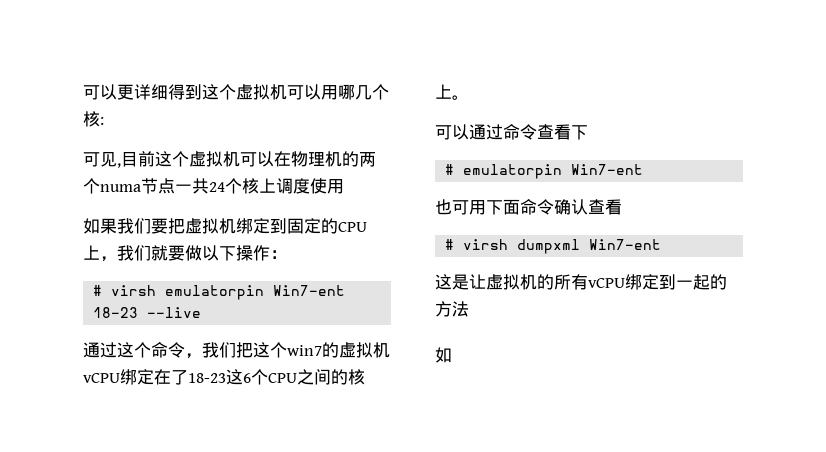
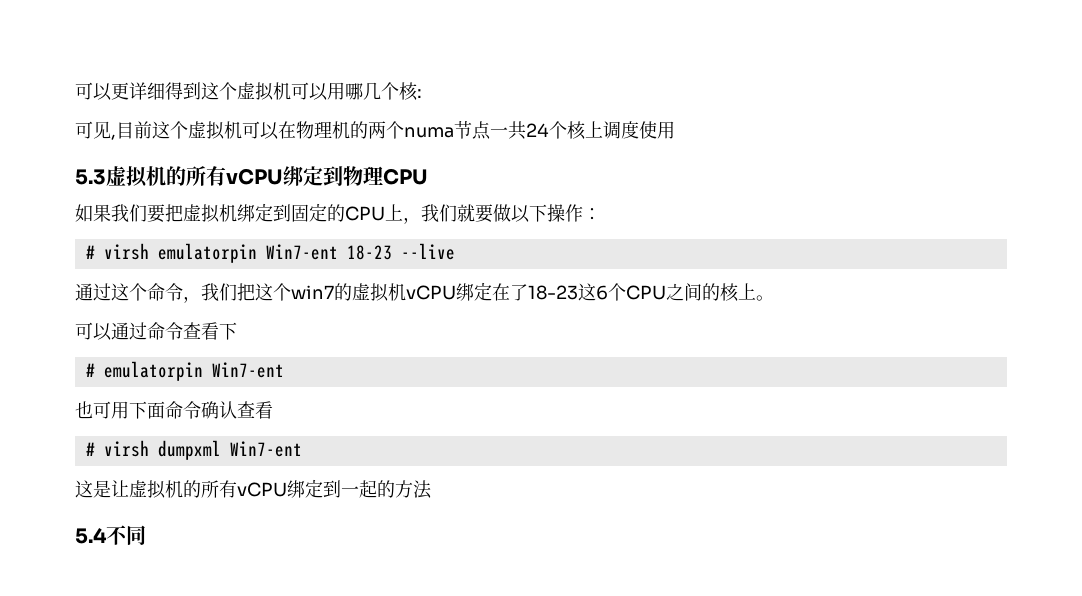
(344, 186) none -> [75,166,428,187] // 5.3虚拟机的所有vCPU绑定到物理CPU
[435,347,452,363] 如 -> [75,525,146,545] 5.4不同

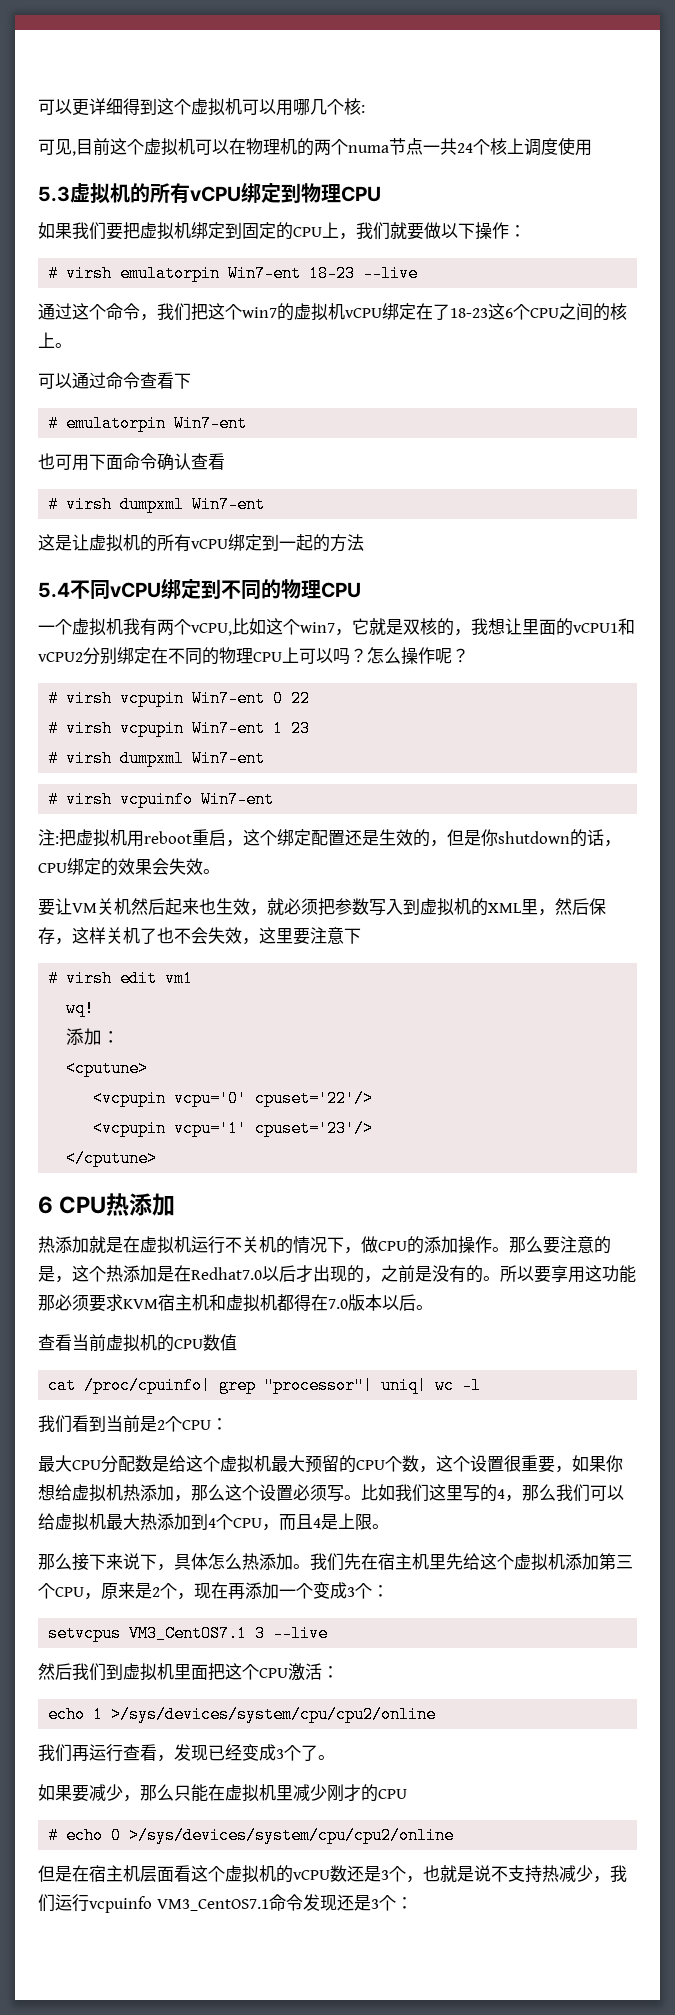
(146, 535) none -> [110,579,361,600] [38,618,635,636] [38,647,469,665] [48,690,311,707] [48,720,311,737] [48,750,266,767] [48,791,275,808] [38,829,621,847] [38,858,220,876] [38,898,606,916] [38,927,361,945] [48,970,194,987] [66,1000,95,1017] [66,1028,121,1045] [66,1060,149,1077] [93,1090,374,1107] [93,1120,374,1137] [66,1150,158,1167] [38,1193,176,1216] [38,1236,611,1254] [38,1265,636,1283] [38,1294,433,1312] [38,1334,237,1352] [48,1377,482,1394] [38,1415,228,1433] [38,1455,623,1473] [38,1484,624,1502] [38,1513,389,1531] [38,1553,633,1571] [38,1582,389,1600] [48,1625,329,1642] [38,1663,339,1681] [48,1706,437,1723] [38,1744,335,1762] [38,1784,407,1802] [48,1827,455,1844] [38,1865,627,1883] [38,1894,413,1913] vCPU绑定到不同的物理CPU // 一个虚拟机我有两个vCPU,比如这个win7，它就是双核的，我想让里面的vCPU1和vCPU2分别绑定在不同的物理CPU上可以吗？怎么操作呢？ // # virsh vcpupin Win7-ent 0 22 // # virsh vcpupin Win7-ent 1 23 // # virsh dumpxml Win7-ent // # virsh vcpuinfo Win7-ent // 注:把虚拟机用reboot重启，这个绑定配置还是生效的，但是你shutdown的话，CPU绑定的效果会失效。 // 要让VM关机然后起来也生效，就必须把参数写入到虚拟机的XML里，然后保存，这样关机了也不会失效，这里要注意下 // # virsh edit vm1 // wq! // 添加： // <cputune> // <vcpupin vcpu='0' cpuset='22'/> // <vcpupin vcpu='1' cpuset='23'/> // </cputune> // 6 CPU热添加 // 热添加就是在虚拟机运行不关机的情况下，做CPU的添加操作。那么要注意的是，这个热添加是在Redhat7.0以后才出现的，之前是没有的。所以要享用这功能那必须要求KVM宿主机和虚拟机都得在7.0版本以后。 // 查看当前虚拟机的CPU数值 // cat /proc/cpuinfo| grep "processor"| uniq| wc -l // 我们看到当前是2个CPU： // 最大CPU分配数是给这个虚拟机最大预留的CPU个数，这个设置很重要，如果你想给虚拟机热添加，那么这个设置必须写。比如我们这里写的4，那么我们可以给虚拟机最大热添加到4个CPU，而且4是上限。 // 那么接下来说下，具体怎么热添加。我们先在宿主机里先给这个虚拟机添加第三个CPU，原来是2个，现在再添加一个变成3个： // setvcpus VM3_CentOS7.1 3 --live // 然后我们到虚拟机里面把这个CPU激活： // echo 1 >/sys/devices/system/cpu/cpu2/online // 我们再运行查看，发现已经变成3个了。 // 如果要减少，那么只能在虚拟机里减少刚才的CPU // # echo 0 >/sys/devices/system/cpu/cpu2/online // 但是在宿主机层面看这个虚拟机的vCPU数还是3个，也就是说不支持热减少，我们运行vcpuinfo VM3_CentOS7.1命令发现还是3个：

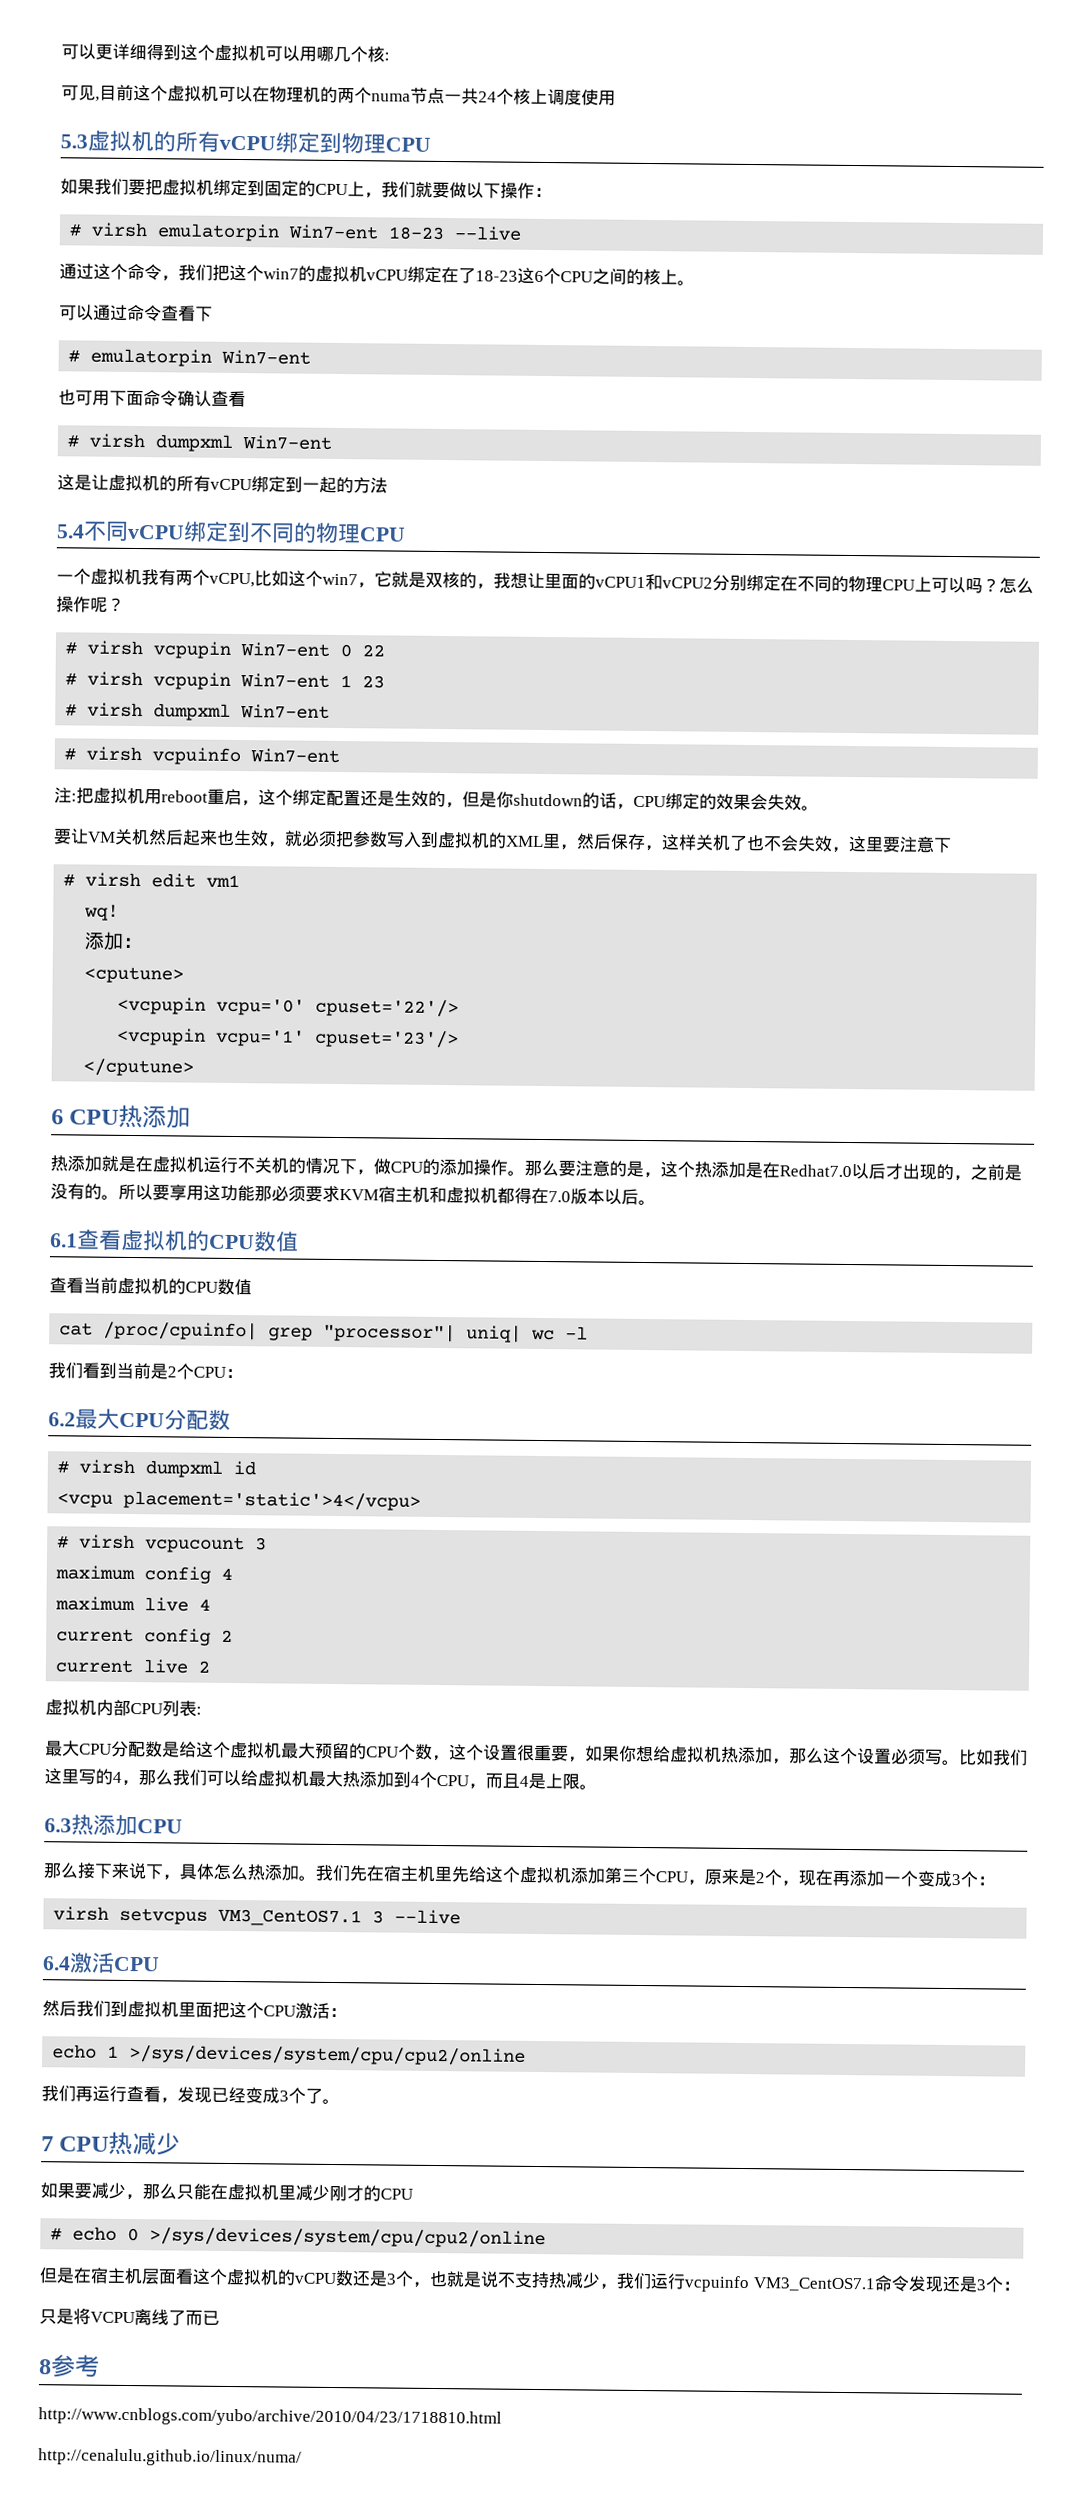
(433, 1307) none -> [50,1229,299,1253] // 6.1查看虚拟机的CPU数值
(228, 1424) none -> [48,1408,231,1431] [57,1459,257,1478] [57,1490,422,1511] [57,1534,268,1554] [55,1565,234,1584] [55,1596,212,1612] [56,1628,234,1646] [55,1659,211,1674] [45,1699,202,1717] // 6.2最大CPU分配数 // # virsh dumpxml id // <vcpu placement='static'>4</vcpu> // # virsh vcpucount 3 // maximum config 4 // maximum live 4 // current config 2 // current live 2 // 虚拟机内部CPU列表:
(389, 1526) none -> [44,1814,183,1837] // 6.3热添加CPU
(389, 1591) none -> [53,1906,110,1921] virsh
(329, 1633) none -> [42,1952,160,1974] // 6.4激活CPU
(335, 1757) none -> [41,2131,182,2156] // 7 CPU热减少
(413, 1903) none -> [39,2308,220,2326] [39,2354,100,2378] [38,2407,502,2428] [38,2448,302,2467] // 只是将VCPU离线了而已 // 8参考 // http://www.cnblogs.com/yubo/archive/2010/04/23/1718810.html // http://cenalulu.github.io/linux/numa/

